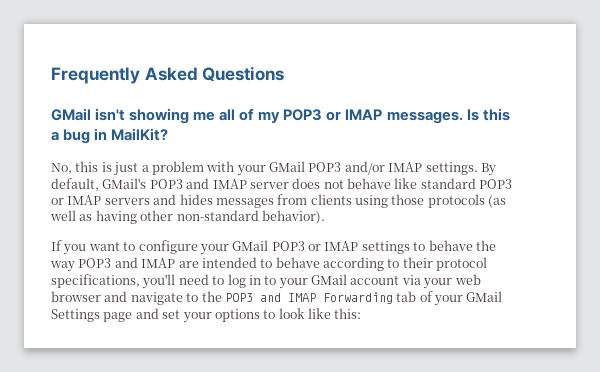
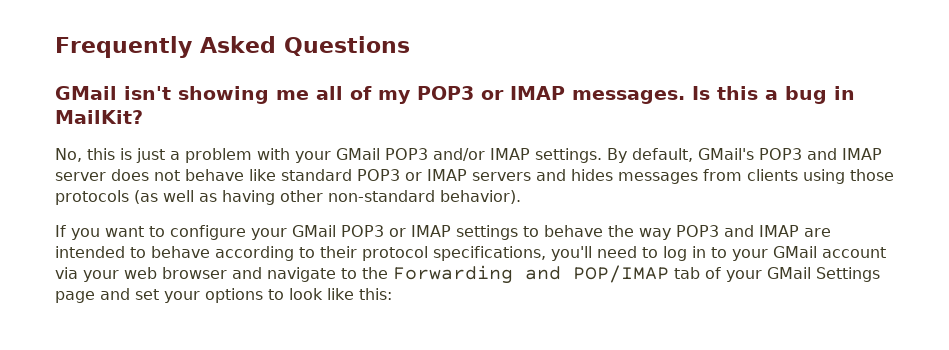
[224,292,393,304] POP3 and IMAP Forwarding -> [393,265,669,284] Forwarding and POP/IMAP

